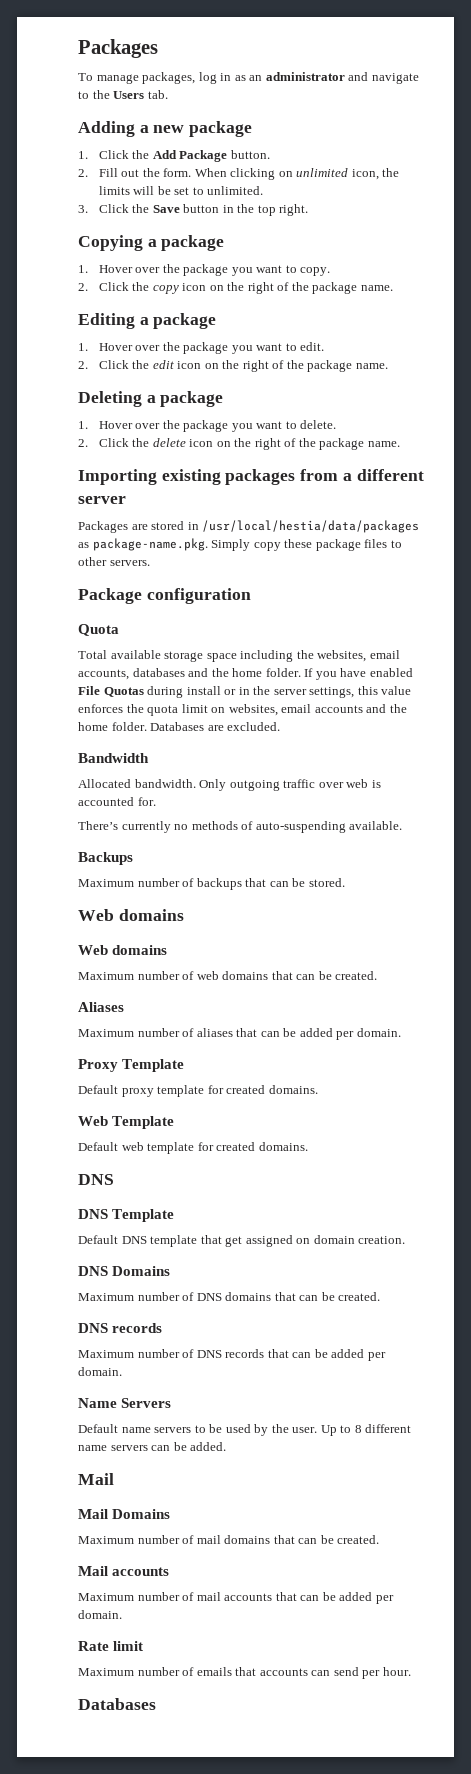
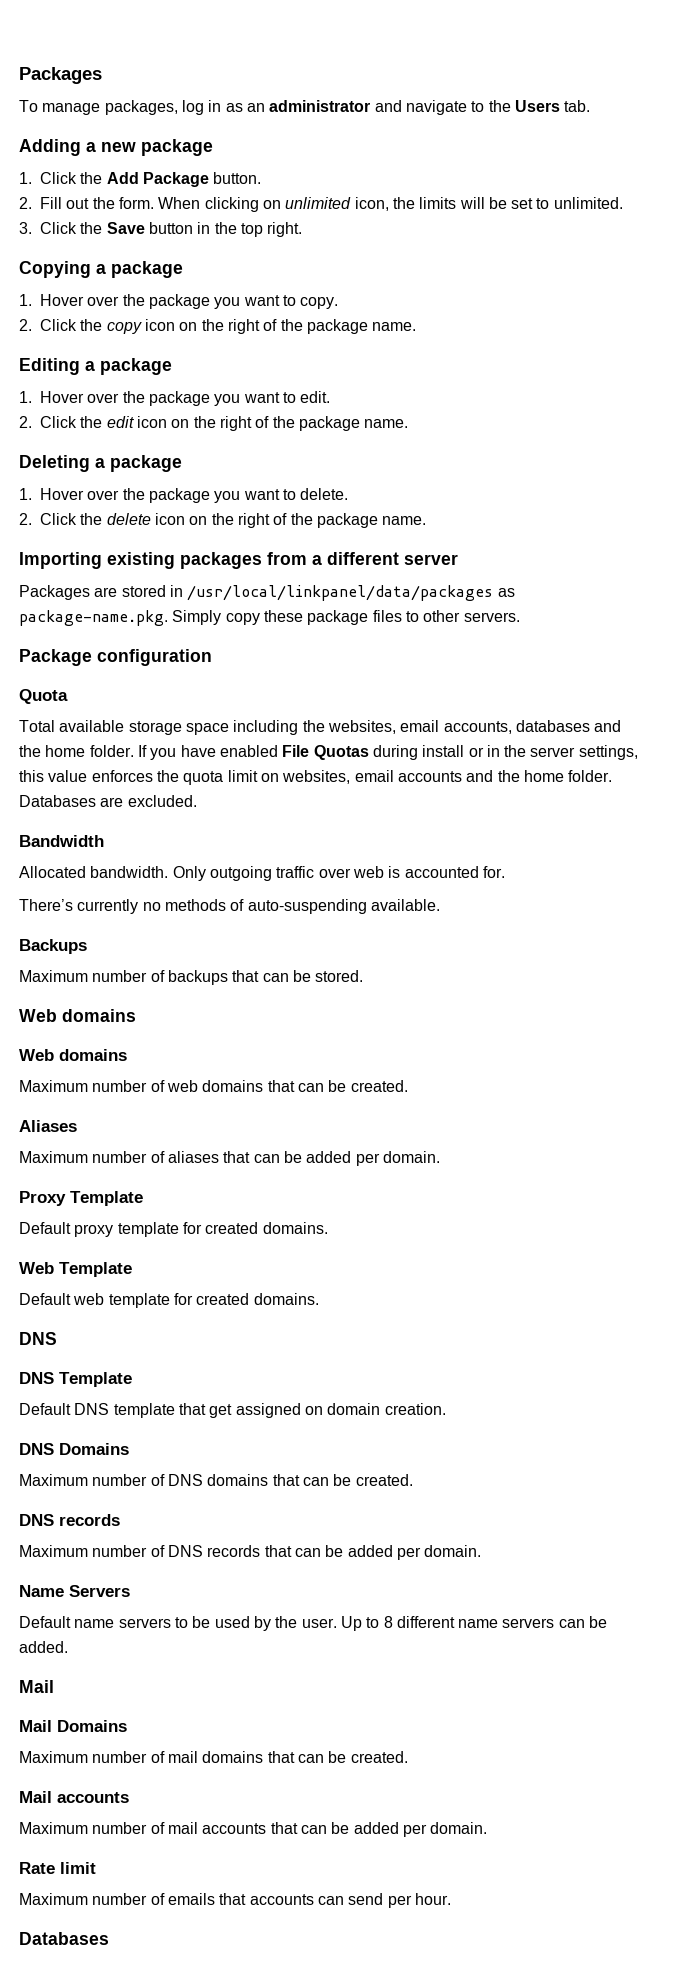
[202,520,420,533] /usr/local/hestia/data/packages -> [187,585,494,601] /usr/local/linkpanel/data/packages

